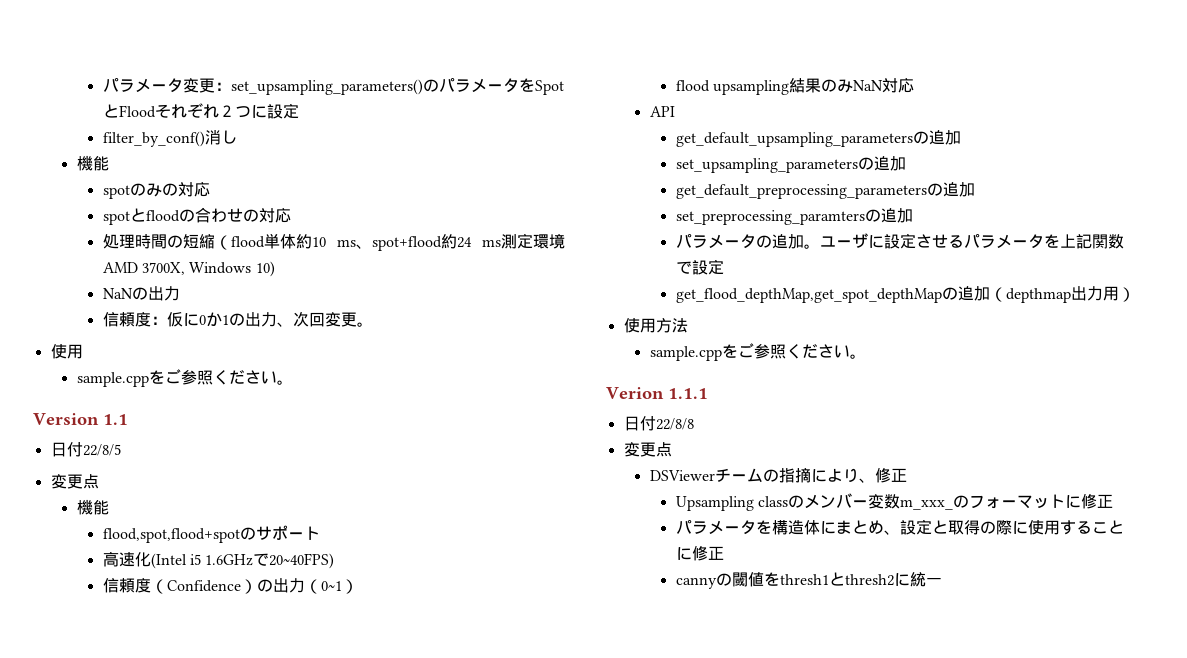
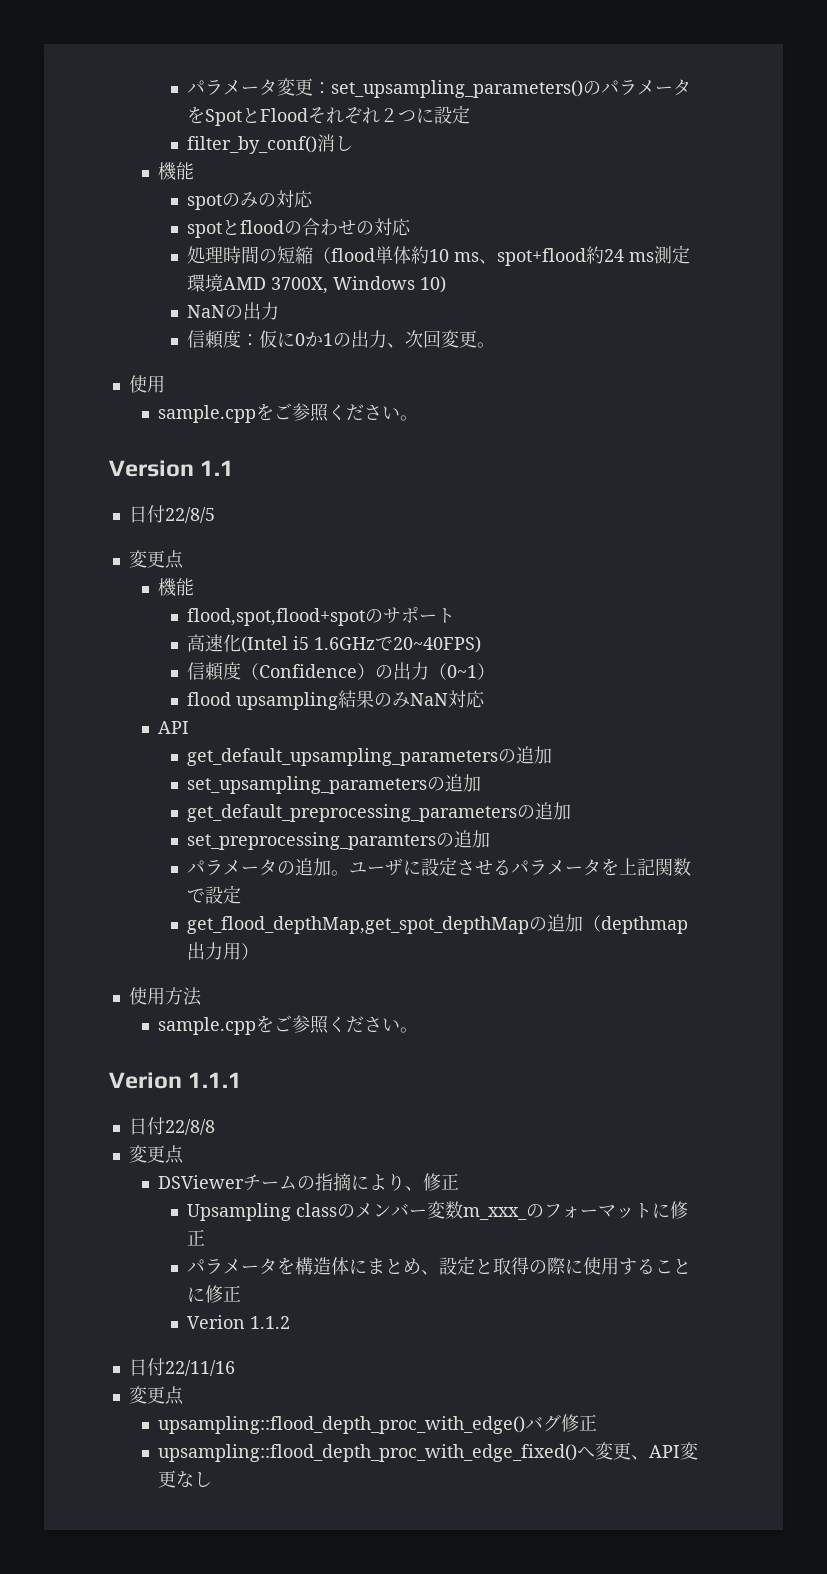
[675,572,942,589] cannyの閾値をthresh1とthresh2に統一 -> [187,1315,291,1329] [128,1358,235,1376] [128,1386,184,1405] [157,1414,597,1434] [157,1442,698,1462] [157,1470,212,1488] Verion 1.1.2 // 日付22/11/16 // 変更点 // upsampling::flood_depth_proc_with_edge()バグ修正 // upsampling::flood_depth_proc_with_edge_fixed()へ変更、API変更なし

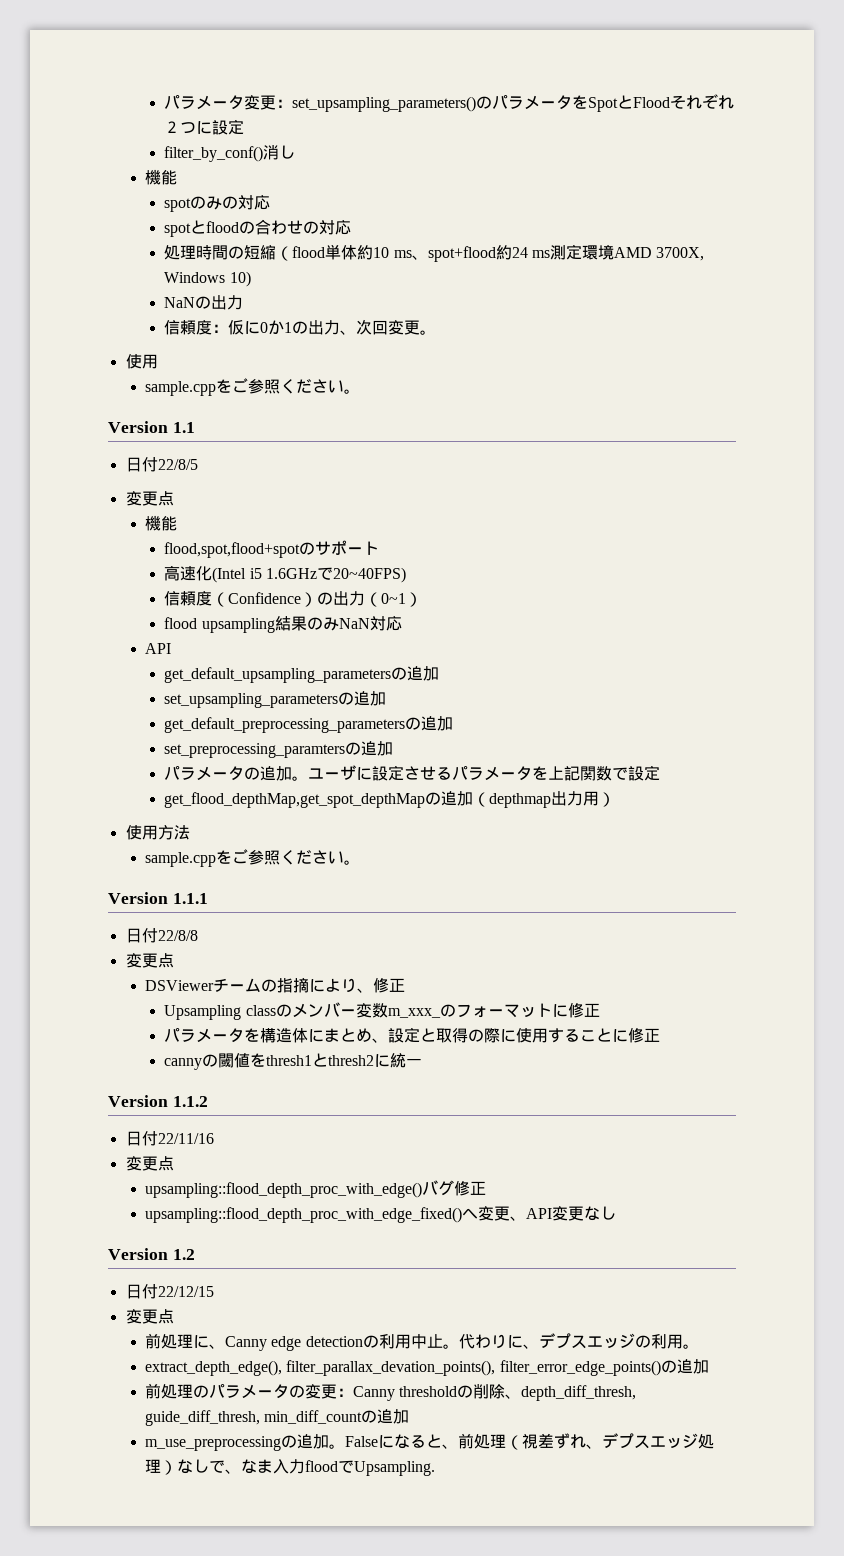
[109,1072,182,1089] Verion -> [108,892,168,904] Version
[187,1315,246,1329] Verion -> [164,1053,423,1070] [108,1095,168,1107] cannyの閾値をthresh1とthresh2に統一 // Version
(212, 1479) none -> [108,1248,195,1260] [125,1284,214,1299] [125,1309,174,1324] [144,1333,699,1351] [144,1359,709,1376] [144,1383,637,1401] [144,1409,410,1426] [144,1433,714,1451] [144,1459,435,1476] // Version 1.2 // 日付22/12/15 // 変更点 // 前処理に、Canny edge detectionの利用中止。代わりに、デプスエッジの利用。 // extract_depth_edge(), filter_parallax_devation_points(), filter_error_edge_points()の追加 // 前処理のパラメータの変更：Canny thresholdの削除、depth_diff_thresh, guide_diff_thresh, min_diff_countの追加 // m_use_preprocessingの追加。Falseになると、前処理（視差ずれ、デプスエッジ処理）なしで、なま入力floodでUpsampling.

